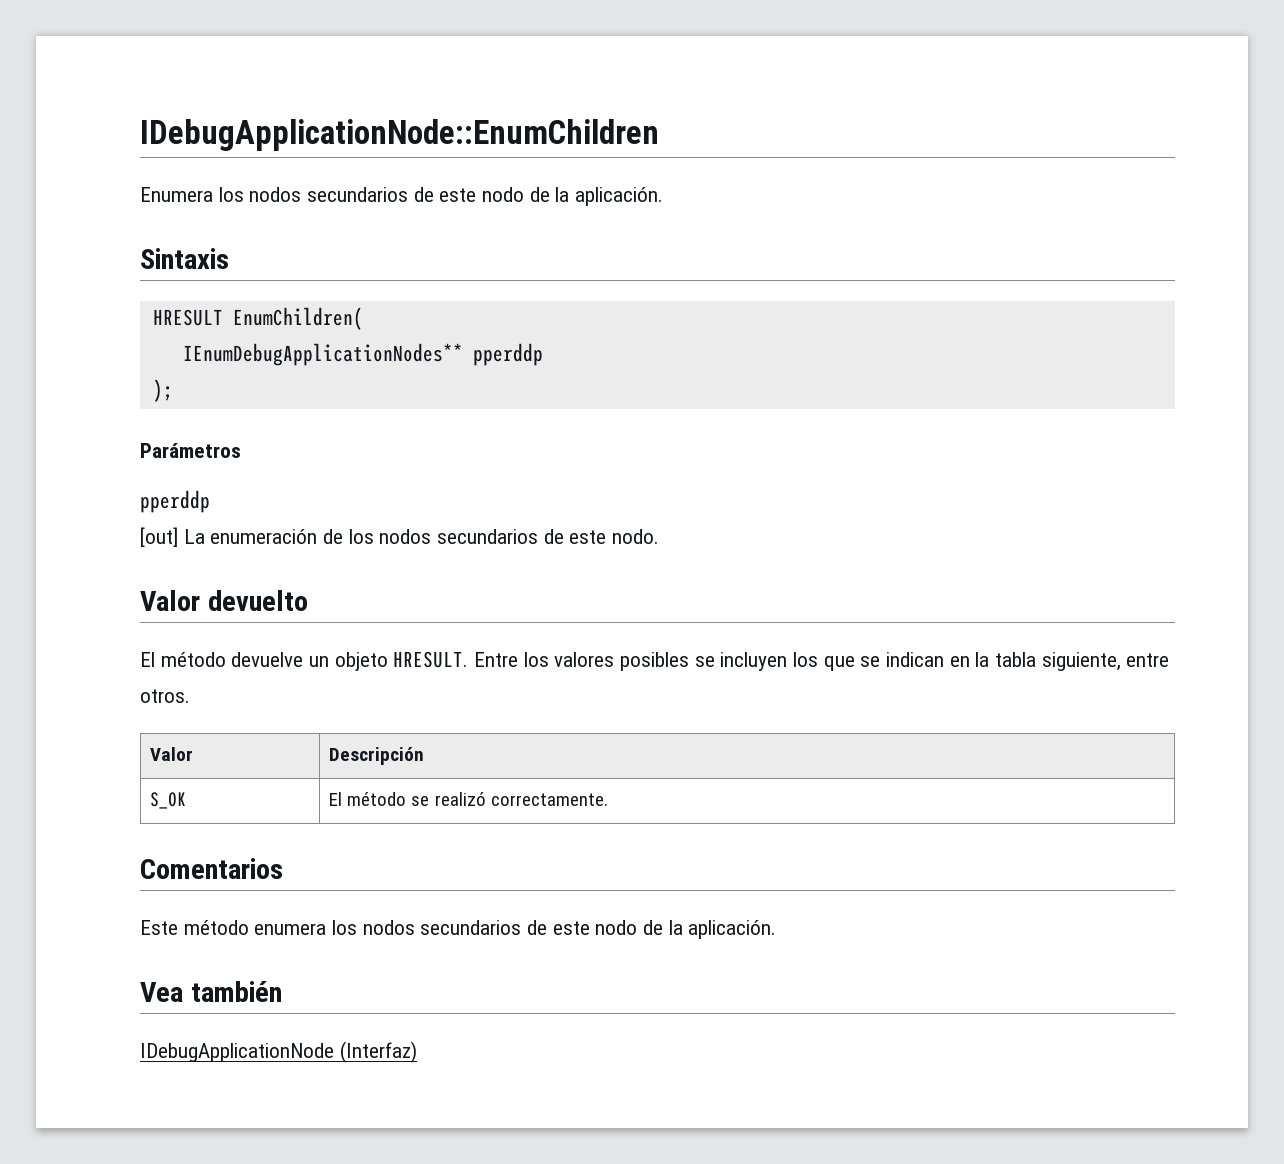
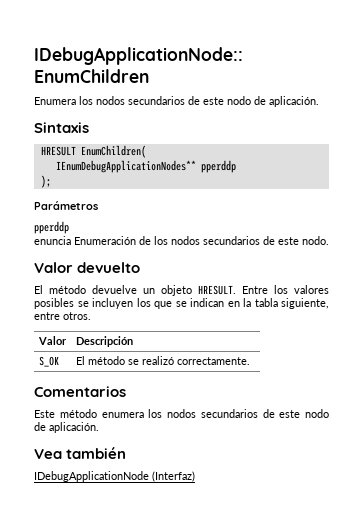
[555,187,570,202] la -> (266, 100) none
[140,527,318,547] [out] La enumeración -> [34,236,136,245] enuncia Enumeración
[668,920,683,935] la -> (46, 426) none

